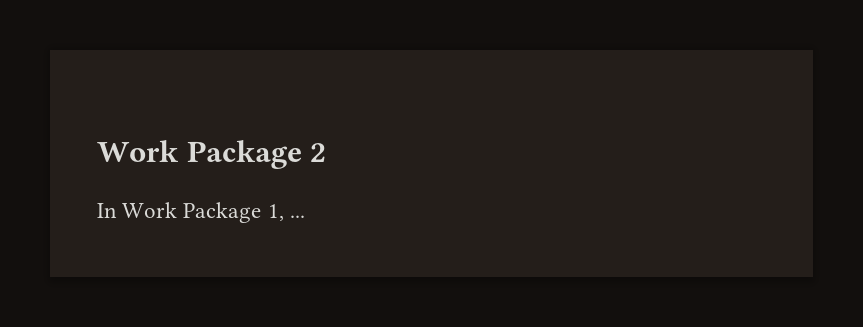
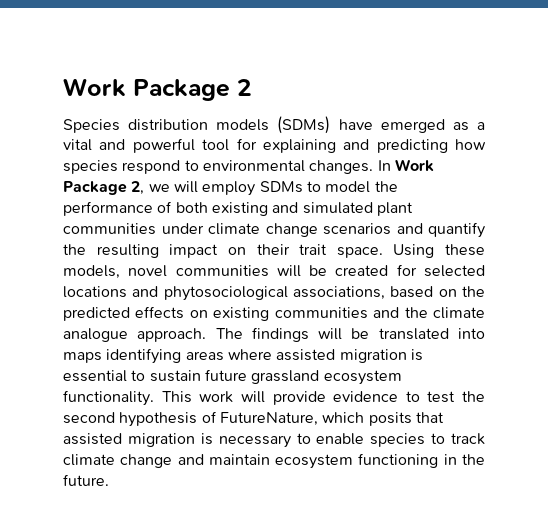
[97,202,305,223] In Work Package 1, ... -> [63,116,486,134] [63,138,486,153] [63,159,434,174] [63,181,398,196] [63,201,413,216] [63,222,485,238] [63,244,485,258] [63,264,485,279] [63,286,485,301] [63,306,485,321] [63,327,485,342] [63,348,423,364] [63,369,402,385] [63,390,485,406] [63,411,444,427] [63,433,485,448] [63,453,485,469] [63,474,109,486] Species distribution models (SDMs) have emerged as a vital and powerful tool for explaining and predicting how species respond to environmental changes. In Work Package 2, we will employ SDMs to model the performance of both existing and simulated plant communities under climate change scenarios and quantify the resulting impact on their trait space. Using these models, novel communities will be created for selected locations and phytosociological associations, based on the predicted effects on existing communities and the climate analogue approach. The findings will be translated into maps identifying areas where assisted migration is essential to sustain future grassland ecosystem functionality. This work will provide evidence to test the second hypothesis of FutureNature, which posits that assisted migration is necessary to enable species to track climate change and maintain ecosystem functioning in the future.

